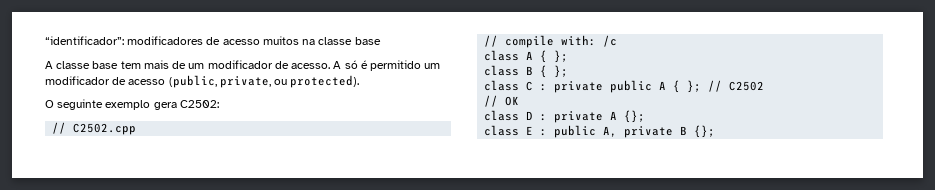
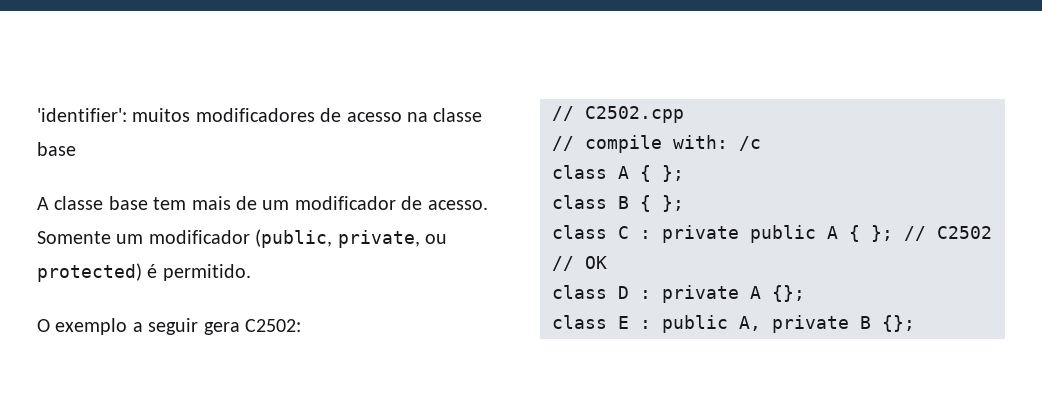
[45,36,124,45] “identificador”: -> [37,108,191,122] 'identifier': muitos
[262,36,299,45] muitos -> (402, 117) none
[333,60,441,71] [45,75,360,88] [45,99,151,110] A só é permitido um modificador de acesso (public, private, ou protected). // O seguinte exemplo -> [37,229,447,248] [37,263,251,282] [37,318,199,335] Somente um modificador (public, private, ou protected) é permitido. // O exemplo a seguir

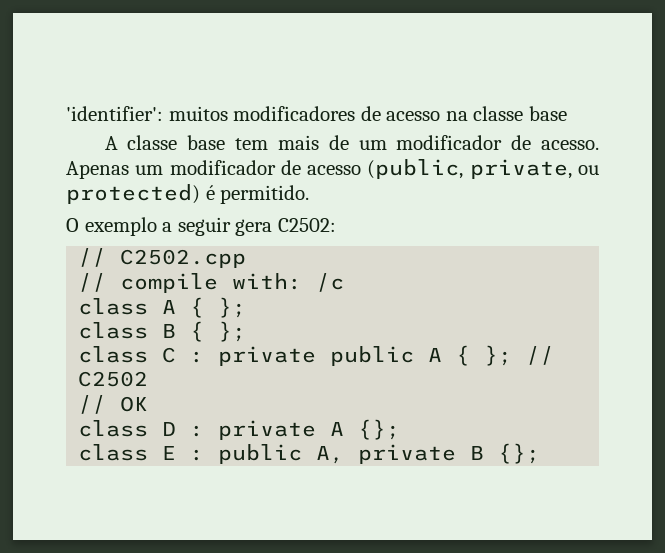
[37,230,250,244] Somente um modificador -> [66,160,362,179] Apenas um modificador de acesso

